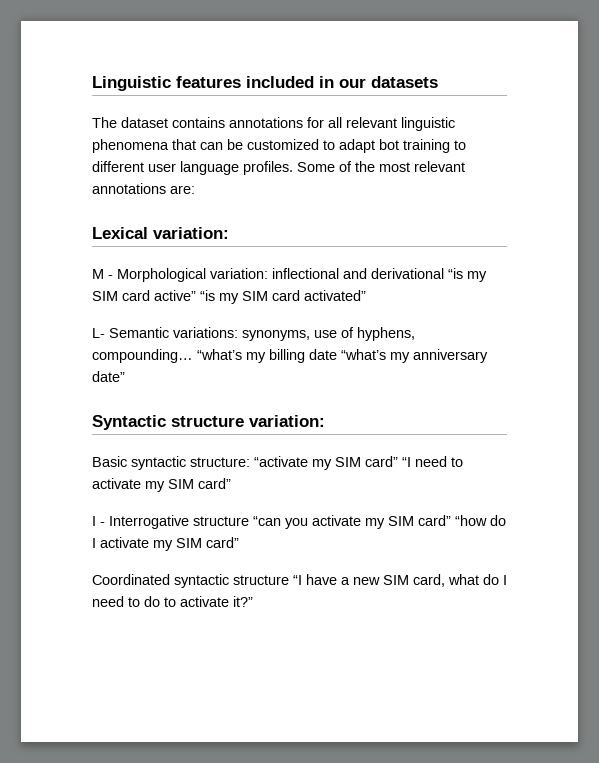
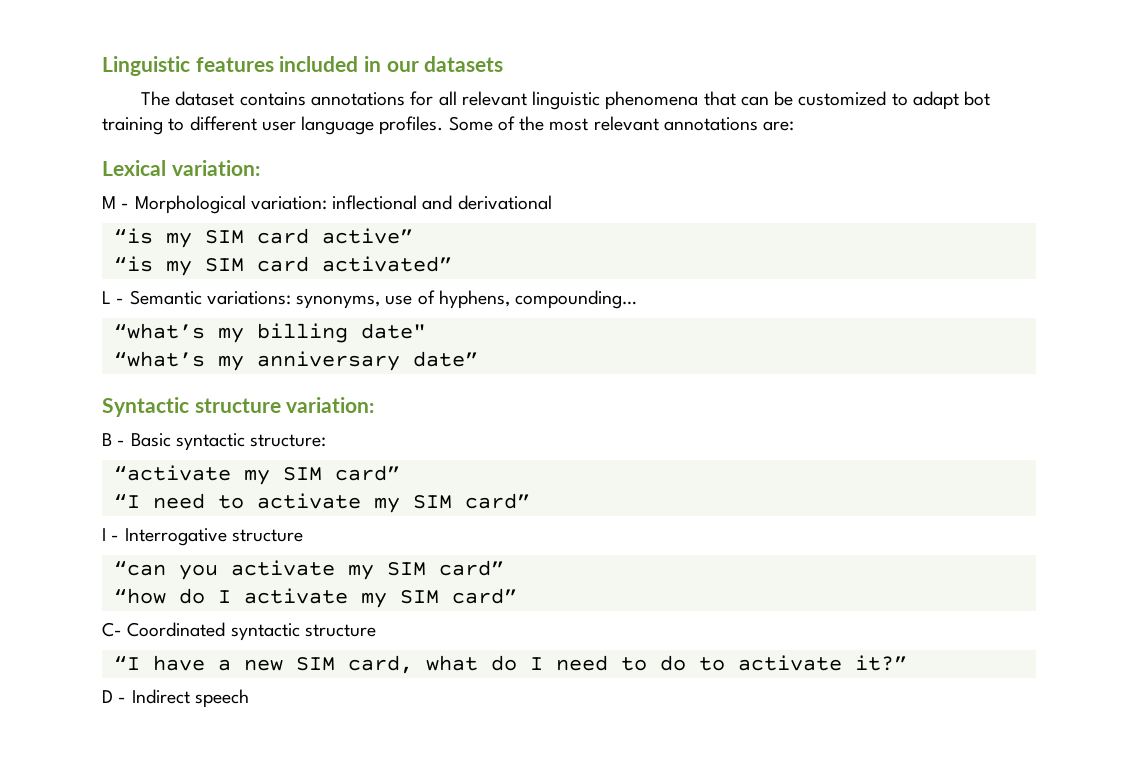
(444, 273) none -> (552, 202) //
(196, 295) none -> (413, 236) //
[92,328,105,338] L- -> [102,291,125,304] L -
(193, 356) none -> (638, 299) //
[309,349,337,360] date -> [360,323,426,339] date" //
(325, 421) none -> [102,433,126,446] B -
(250, 462) none -> (327, 440) //
(398, 461) none -> (400, 473) //
(249, 521) none -> (303, 535) //
(451, 520) none -> (504, 568) //
(239, 542) none -> [102,622,122,637] C-
(289, 580) none -> (376, 630) //
(253, 601) none -> [102,689,249,708] // D - Indirect speech

